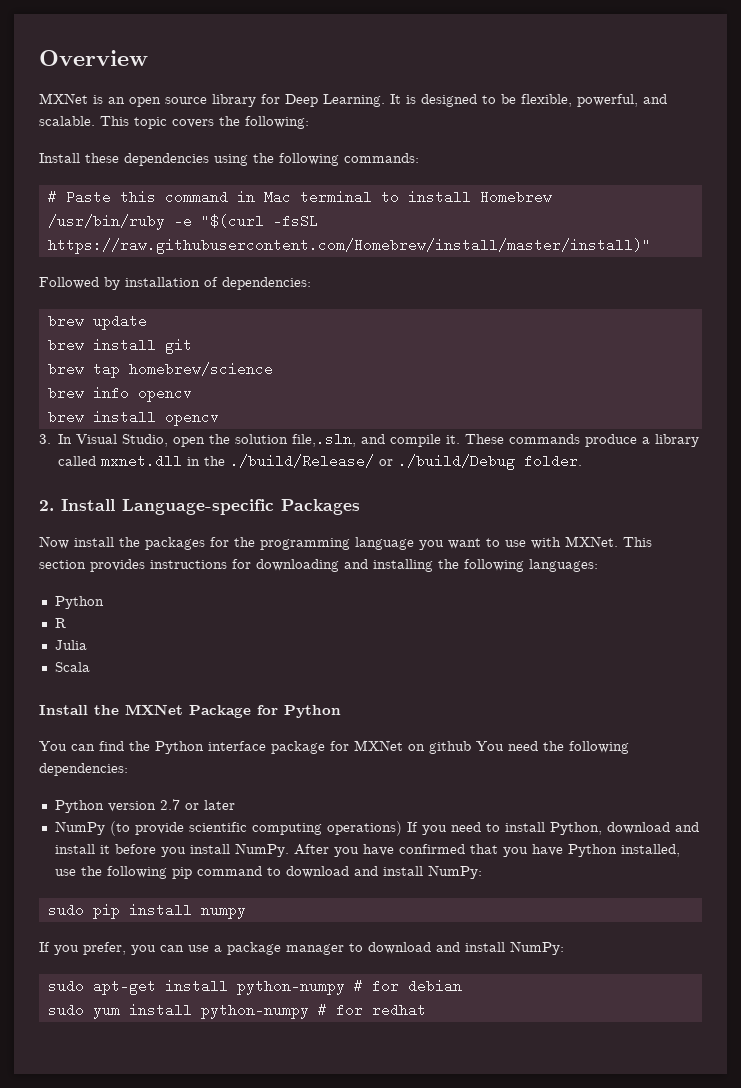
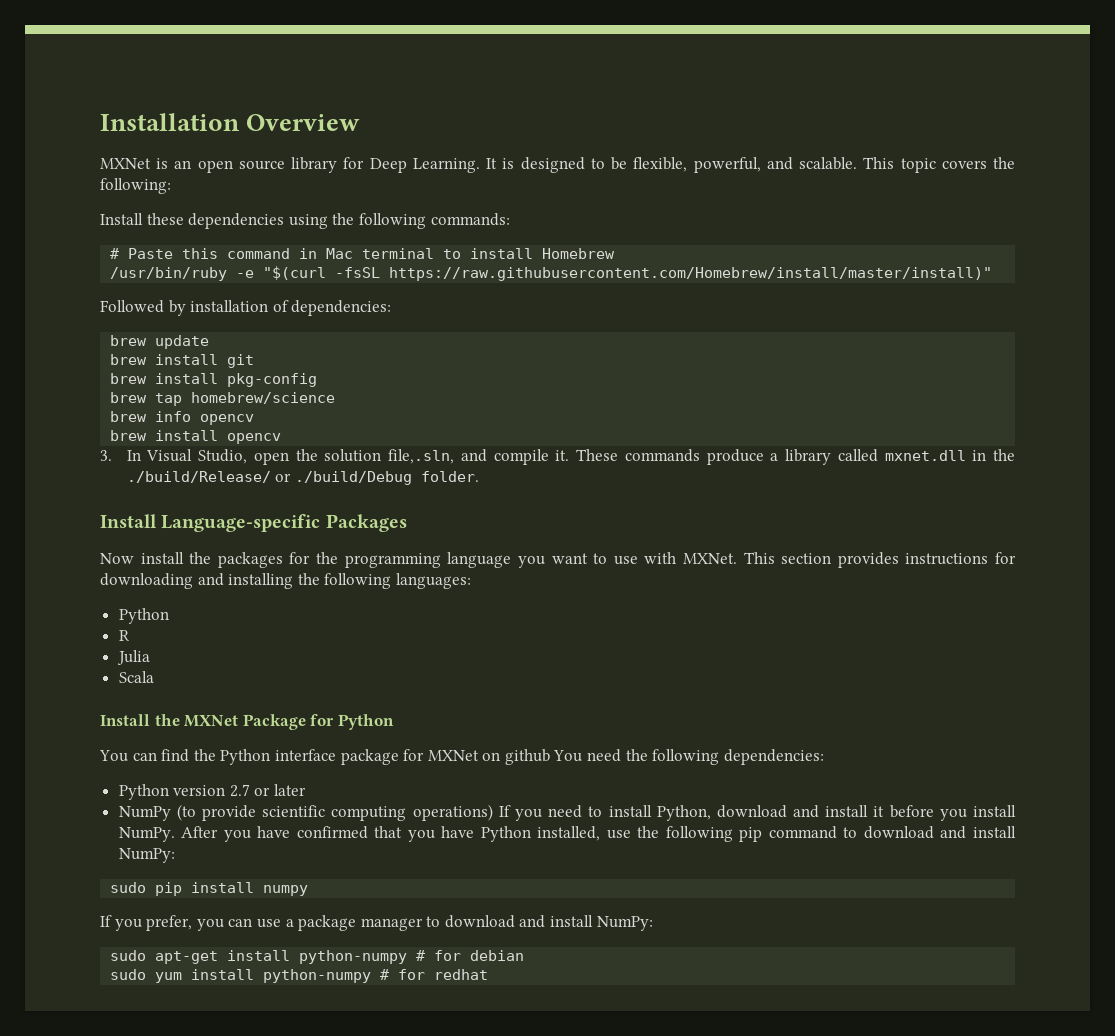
(39, 58) none -> [100,113,240,131] Installation
(192, 346) none -> [110,373,318,387] // brew install pkg-config
[39,500,54,511] 2. -> (479, 476) none

